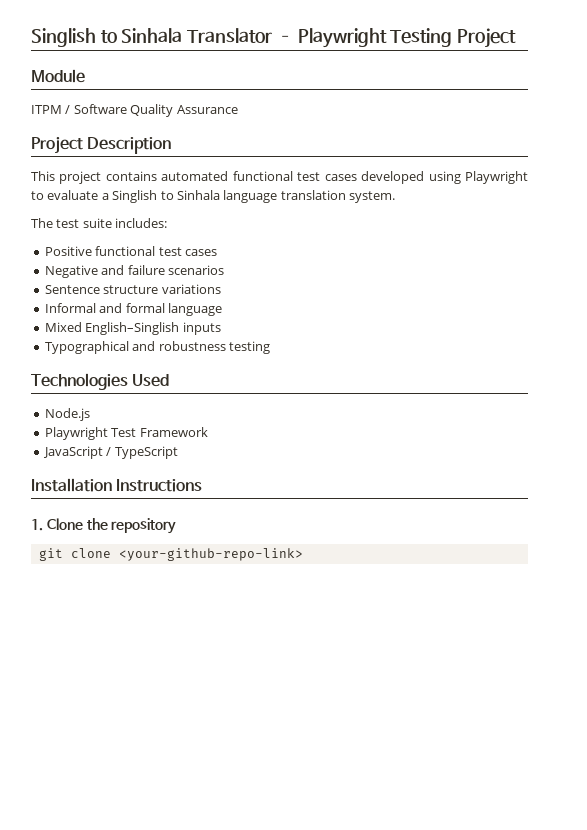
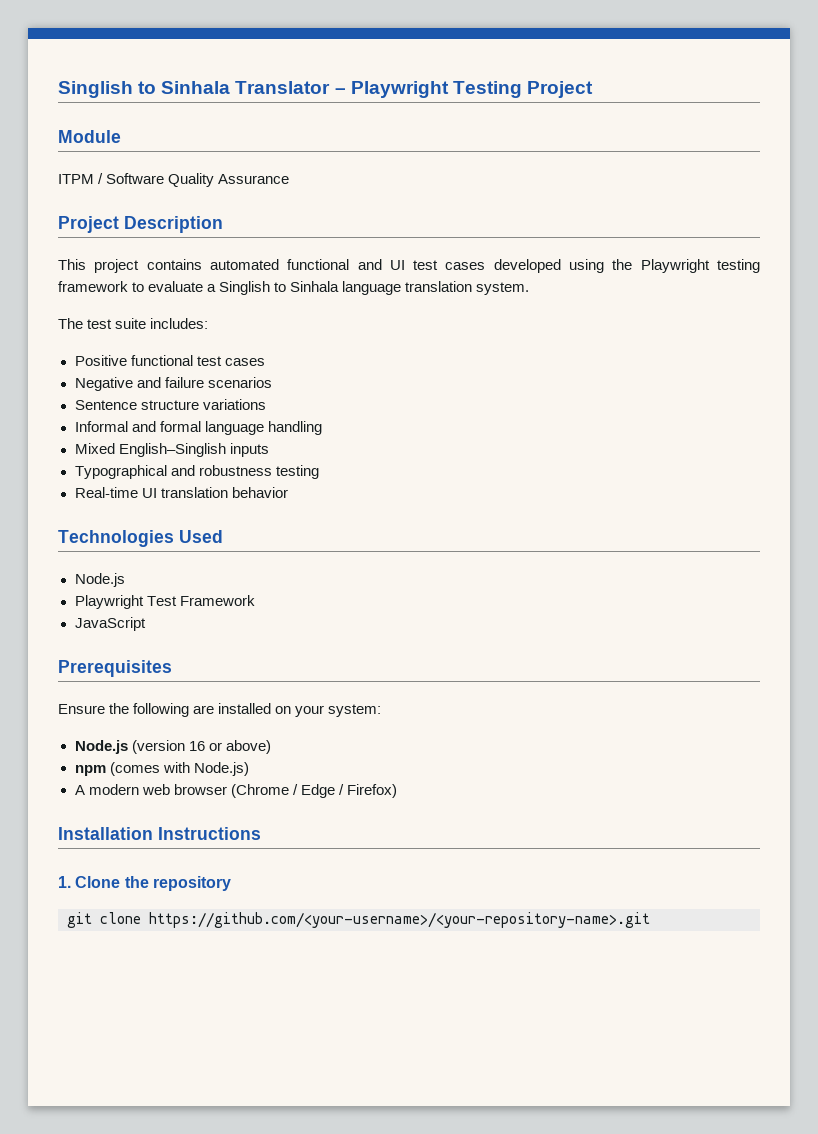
(293, 176) none -> [357,259,405,270] and UI
[465,171,529,184] Playwright -> [612,259,760,273] [58,281,128,292] the Playwright testing framework
(222, 309) none -> [267,421,322,435] handling
(270, 347) none -> [74,487,288,498] // Real-time UI translation behavior
[106,446,178,459] / TypeScript -> [58,660,172,677] [58,703,382,717] [74,740,271,754] [74,762,249,776] [74,784,397,798] // Prerequisites // Ensure the following are installed on your system: // Node.js (version 16 or above) // npm (comes with Node.js) // A modern web browser (Chrome / Edge / Firefox)
[118,548,303,561] <your-github-repo-link> -> [149,912,650,928] https://github.com/<your-username>/<your-repository-name>.git

